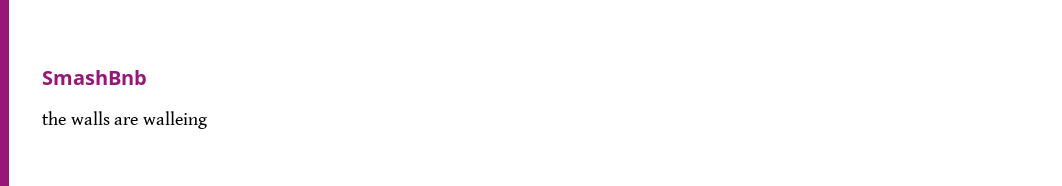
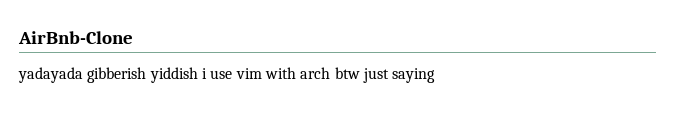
[42,70,147,85] [42,111,208,129] SmashBnb // the walls are walleing -> [18,31,133,44] [18,67,436,83] AirBnb-Clone // yadayada gibberish yiddish i use vim with arch btw just saying

